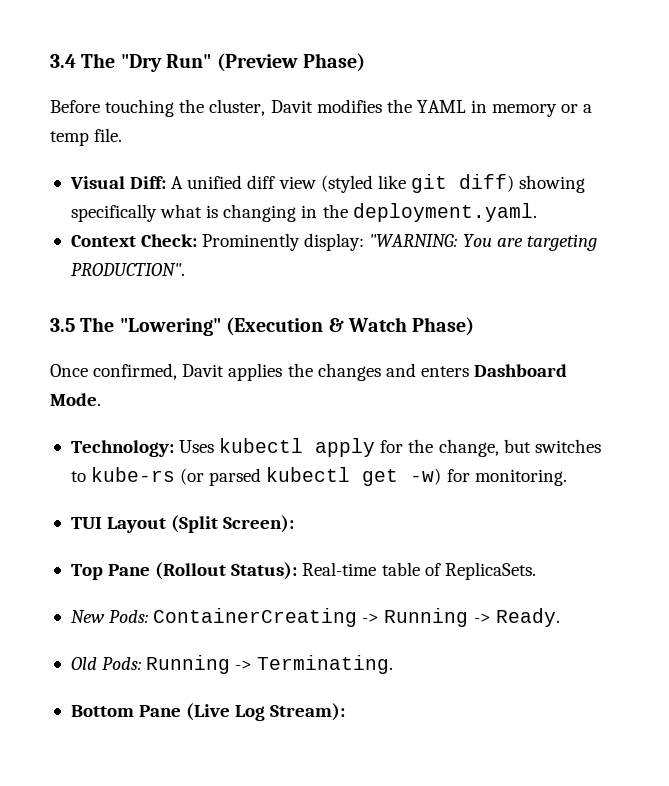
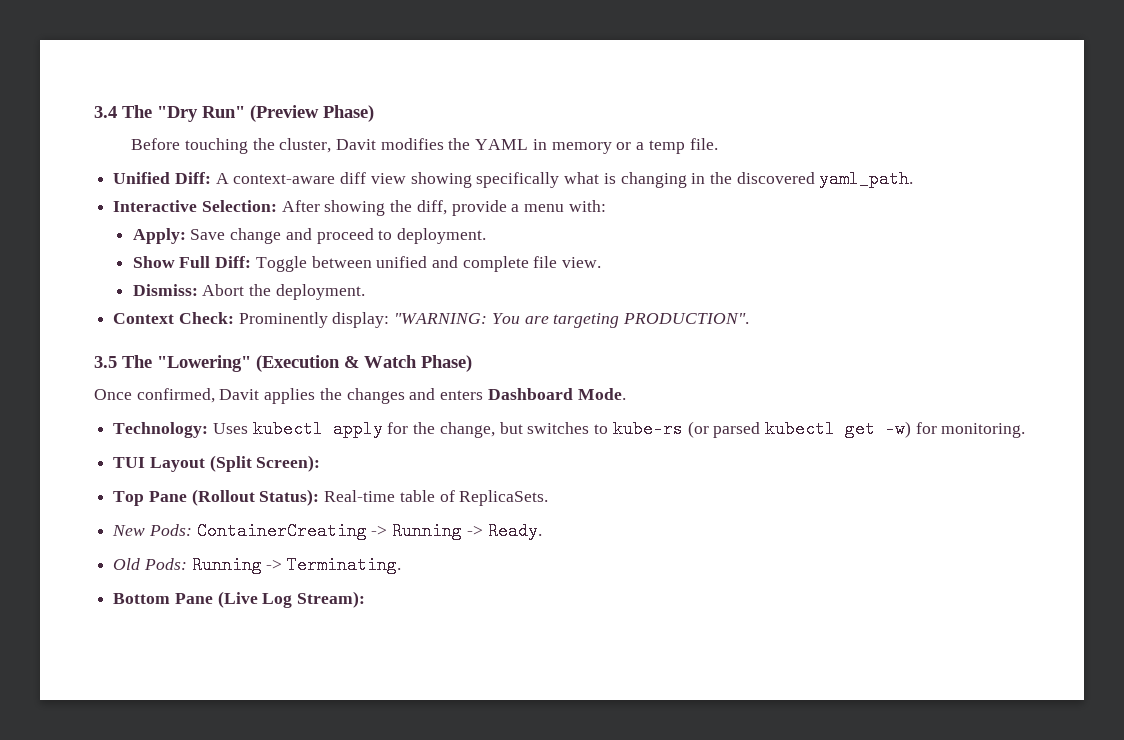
[69,176,125,189] Visual -> [113,172,171,184] Unified
[187,175,243,189] unified -> [233,174,336,184] context-aware
[320,174,514,193] (styled like git diff) -> (406, 178) none
[352,203,537,222] deployment.yaml. -> [736,170,914,188] [113,200,606,216] [132,228,486,244] [132,256,602,272] [132,284,365,300] discovered yaml_path. // Interactive Selection: After showing the diff, provide a menu with: // Apply: Save change and proceed to deployment. // Show Full Diff: Toggle between unified and complete file view. // Dismiss: Abort the deployment.

